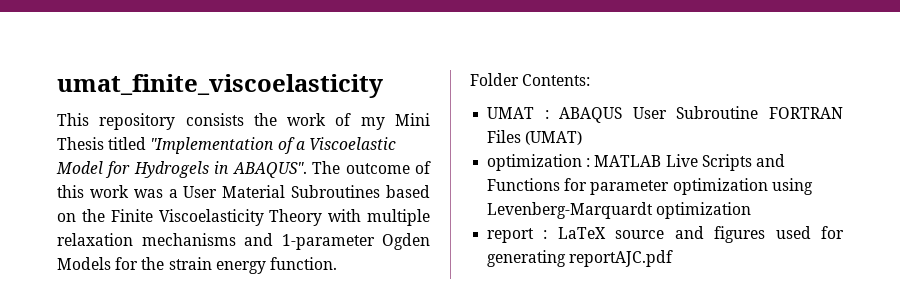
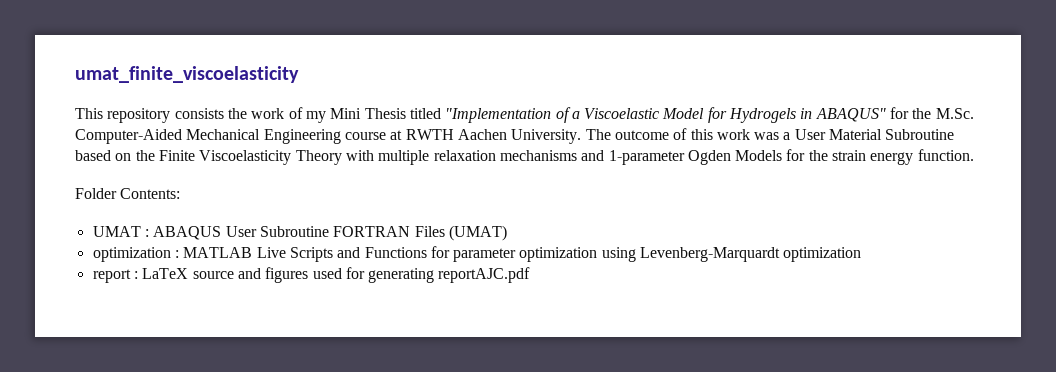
[232,162,307,178] ABAQUS". -> [815,107,974,122] [75,129,582,144] ABAQUS" for the M.Sc. Computer-Aided Mechanical Engineering course at RWTH Aachen University.
[291,185,381,198] Subroutines -> [885,129,955,140] Subroutine

